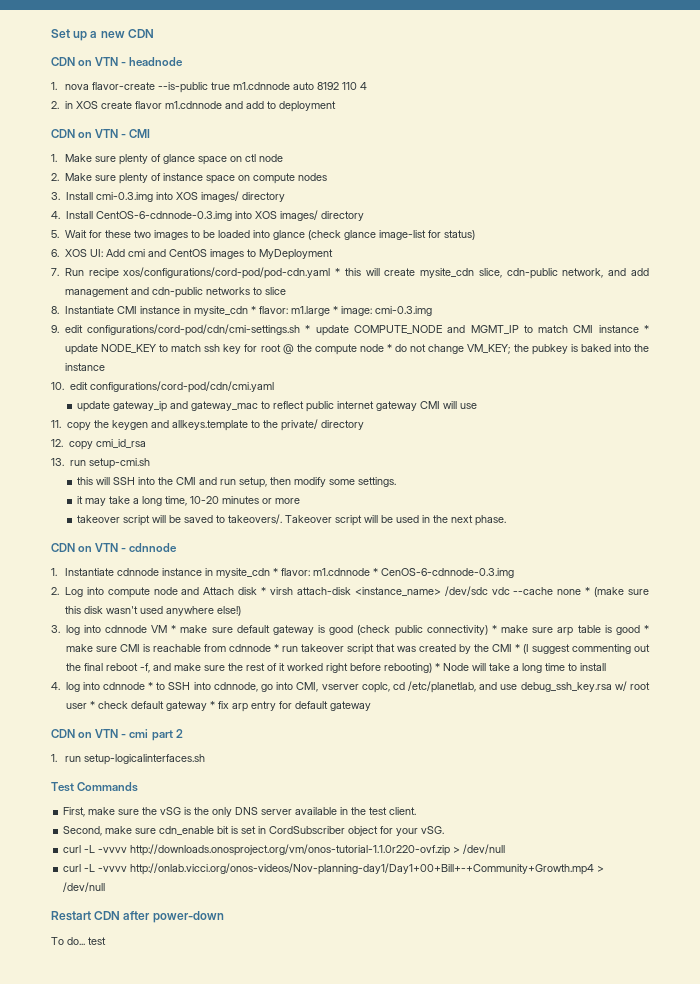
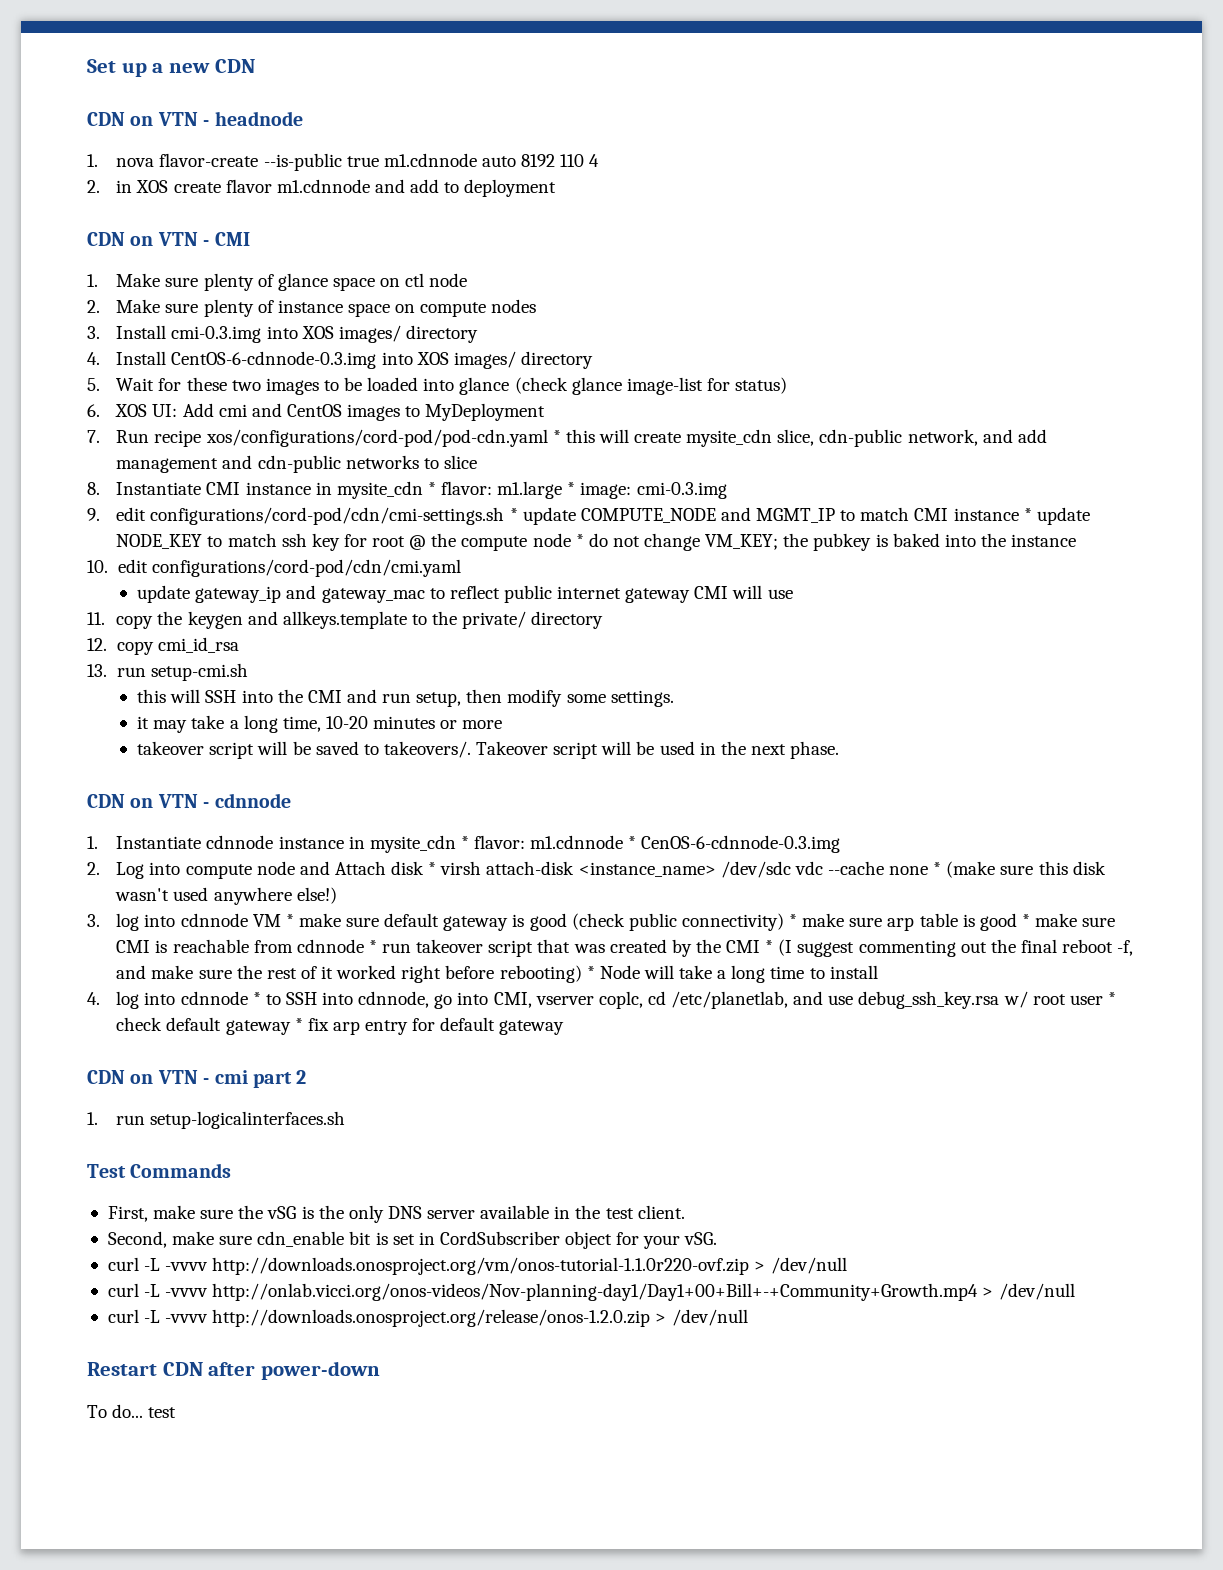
(106, 887) none -> [107,1309,748,1327] // curl -L -vvvv http://downloads.onosproject.org/release/onos-1.2.0.zip > /dev/null

